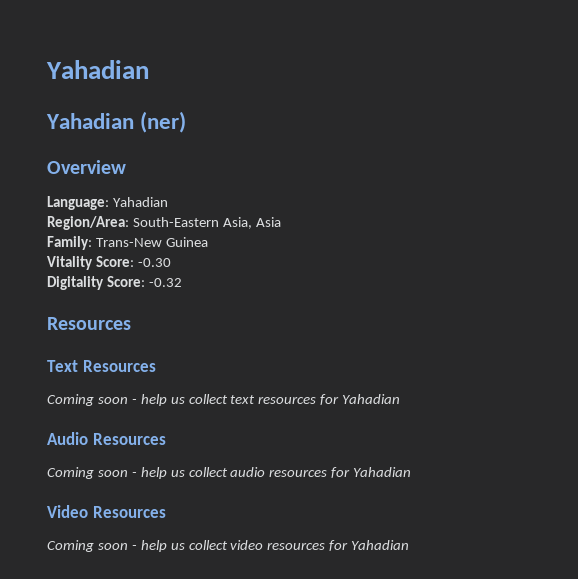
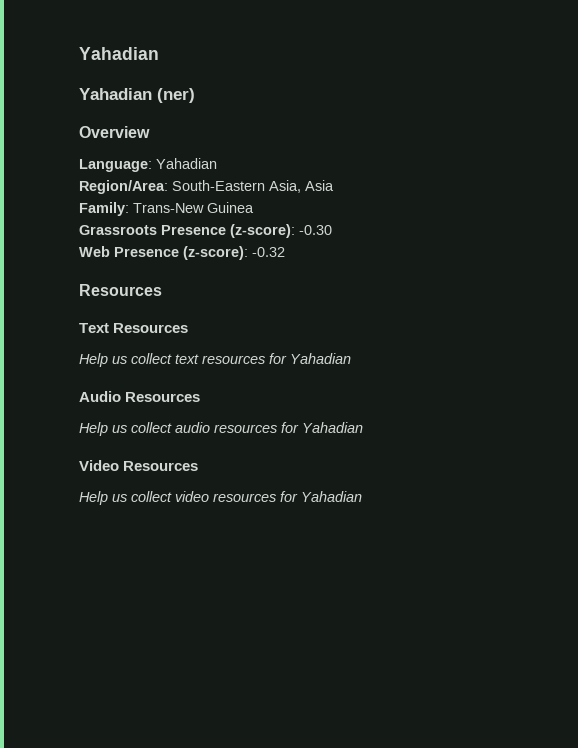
[47,256,171,270] [47,276,145,290] Vitality Score: -0.30 // Digitality Score: -> [79,224,332,238] [79,246,248,260] Grassroots Presence (z-score): -0.30 // Web Presence (z-score):
[47,394,167,406] Coming soon - help -> [79,353,108,367] Help
[47,467,167,479] Coming soon - help -> [79,422,108,436] Help
[47,540,167,552] Coming soon - help -> [79,491,108,505] Help

